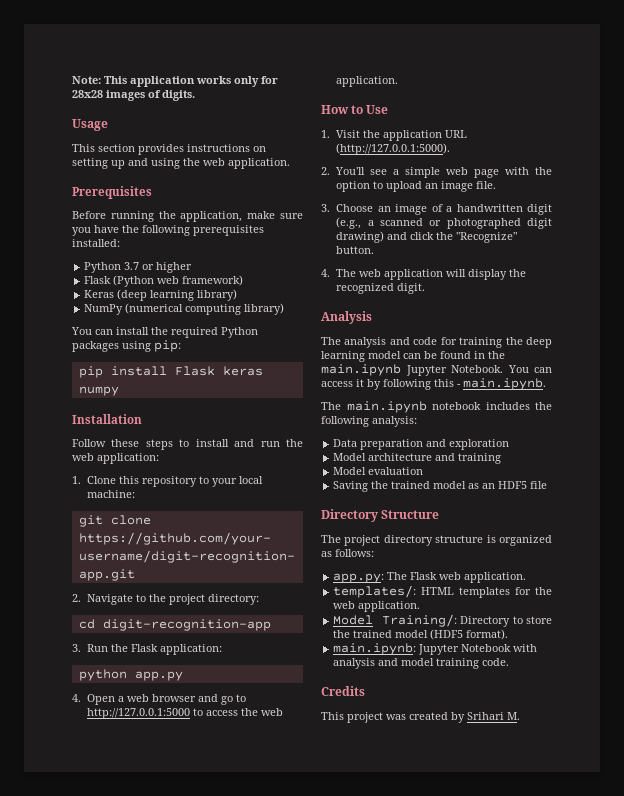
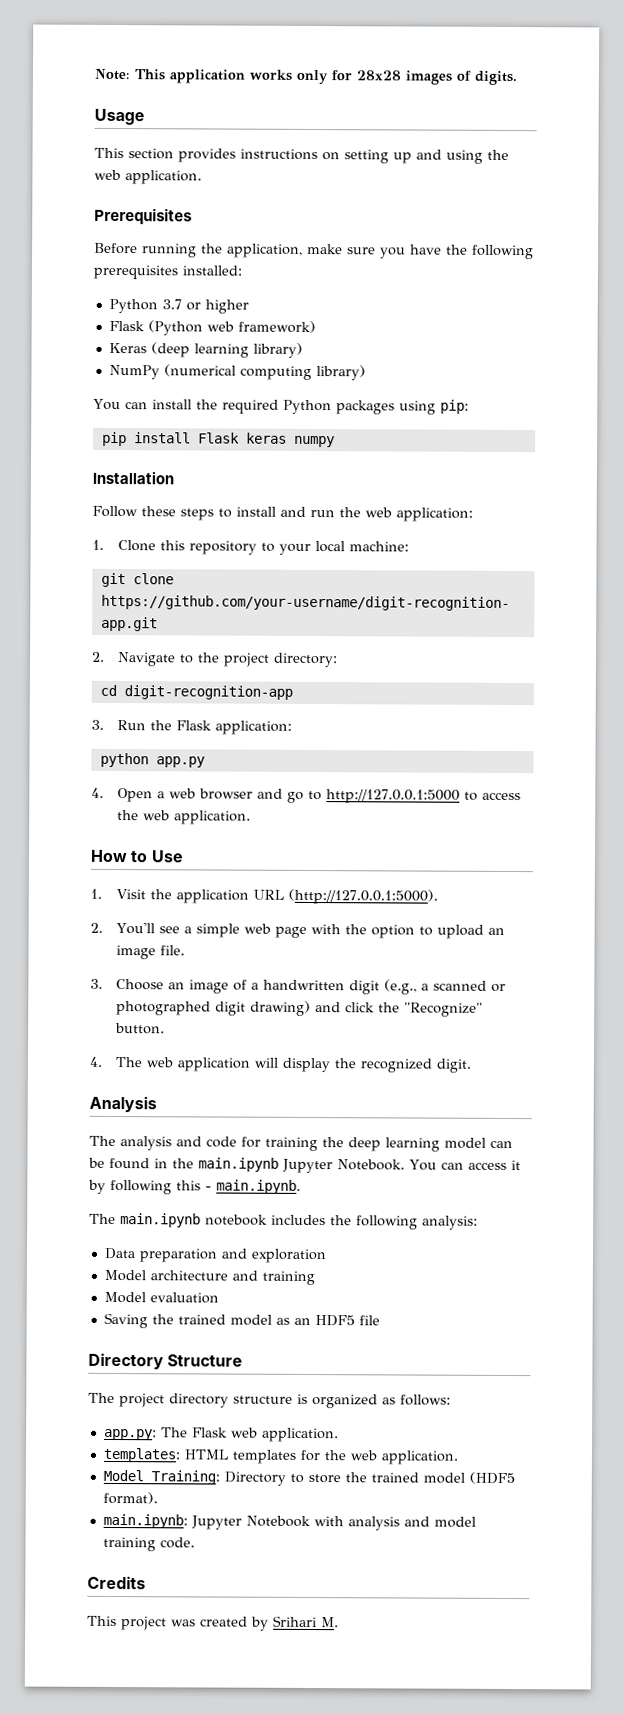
[333,585,417,598] templates/: -> [102,1447,181,1463] templates:
[381,614,457,627] Training/: -> [150,1470,220,1485] Training:

